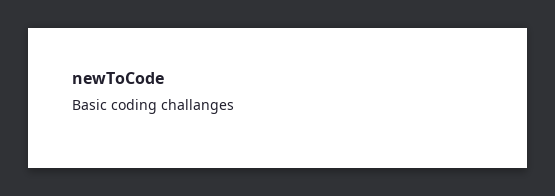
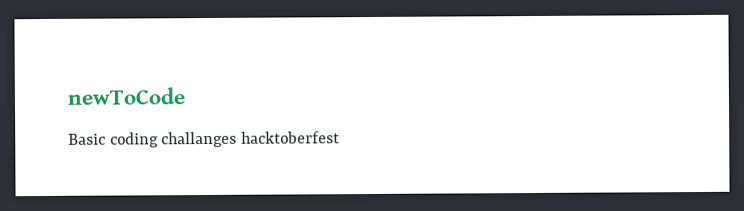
(234, 106) none -> [241,131,341,144] hacktoberfest

